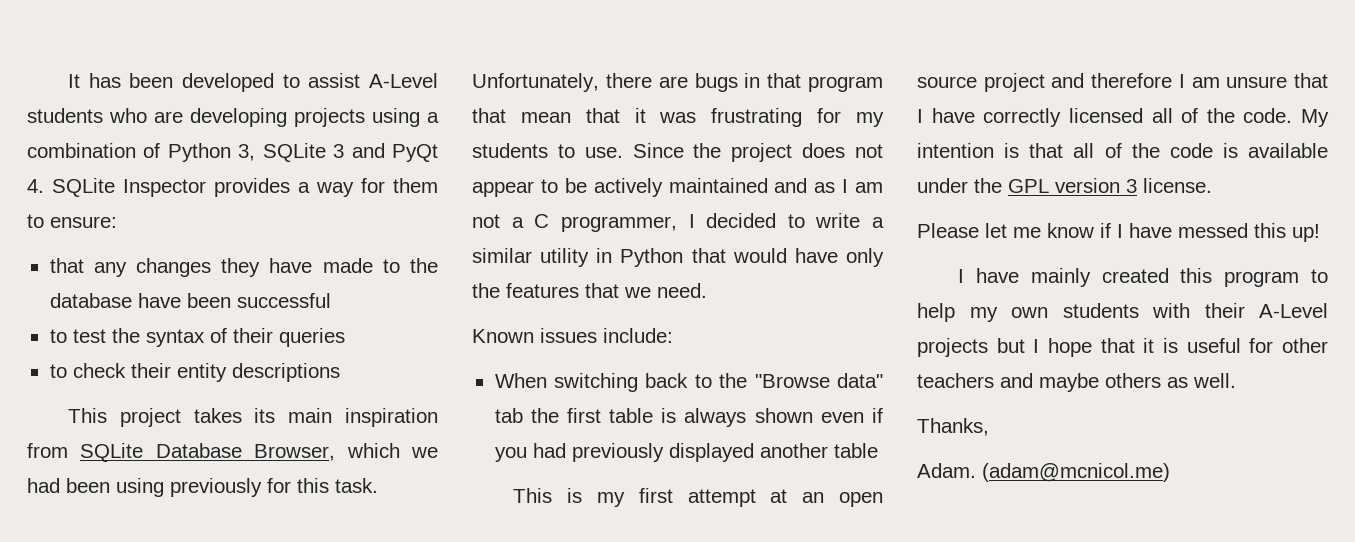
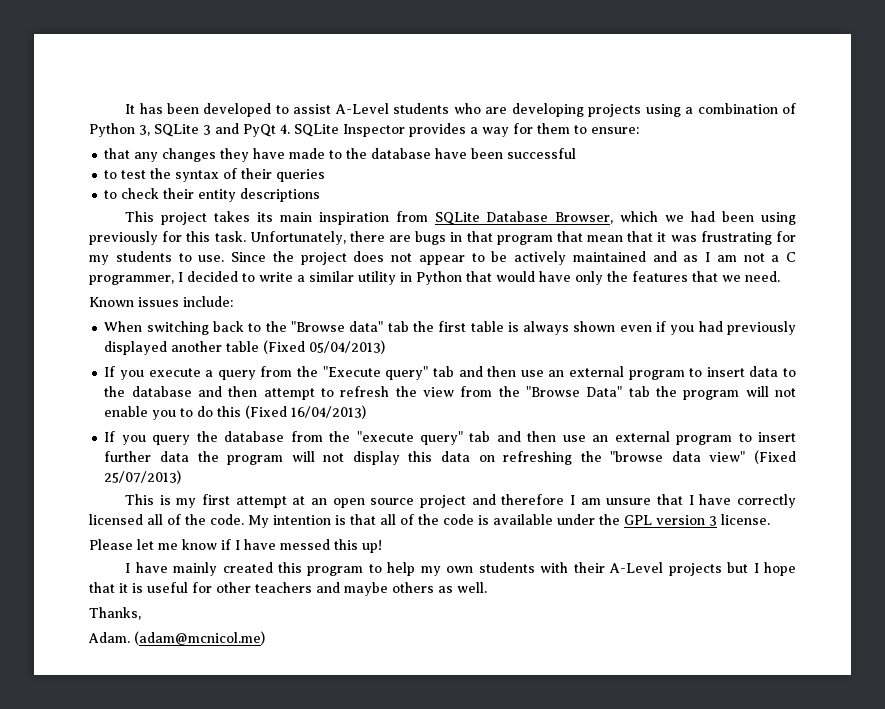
(878, 450) none -> [263,340,386,354] [104,366,796,380] [104,386,797,400] [104,405,367,420] [104,431,797,445] [104,450,797,465] [104,470,182,484] (Fixed 05/04/2013) // If you execute a query from the "Execute query" tab and then use an external program to insert data to the database and then attempt to refresh the view from the "Browse Data" tab the program will not enable you to do this (Fixed 16/04/2013) // If you query the database from the "execute query" tab and then use an external program to insert further data the program will not display this data on refreshing the "browse data view" (Fixed 25/07/2013)

